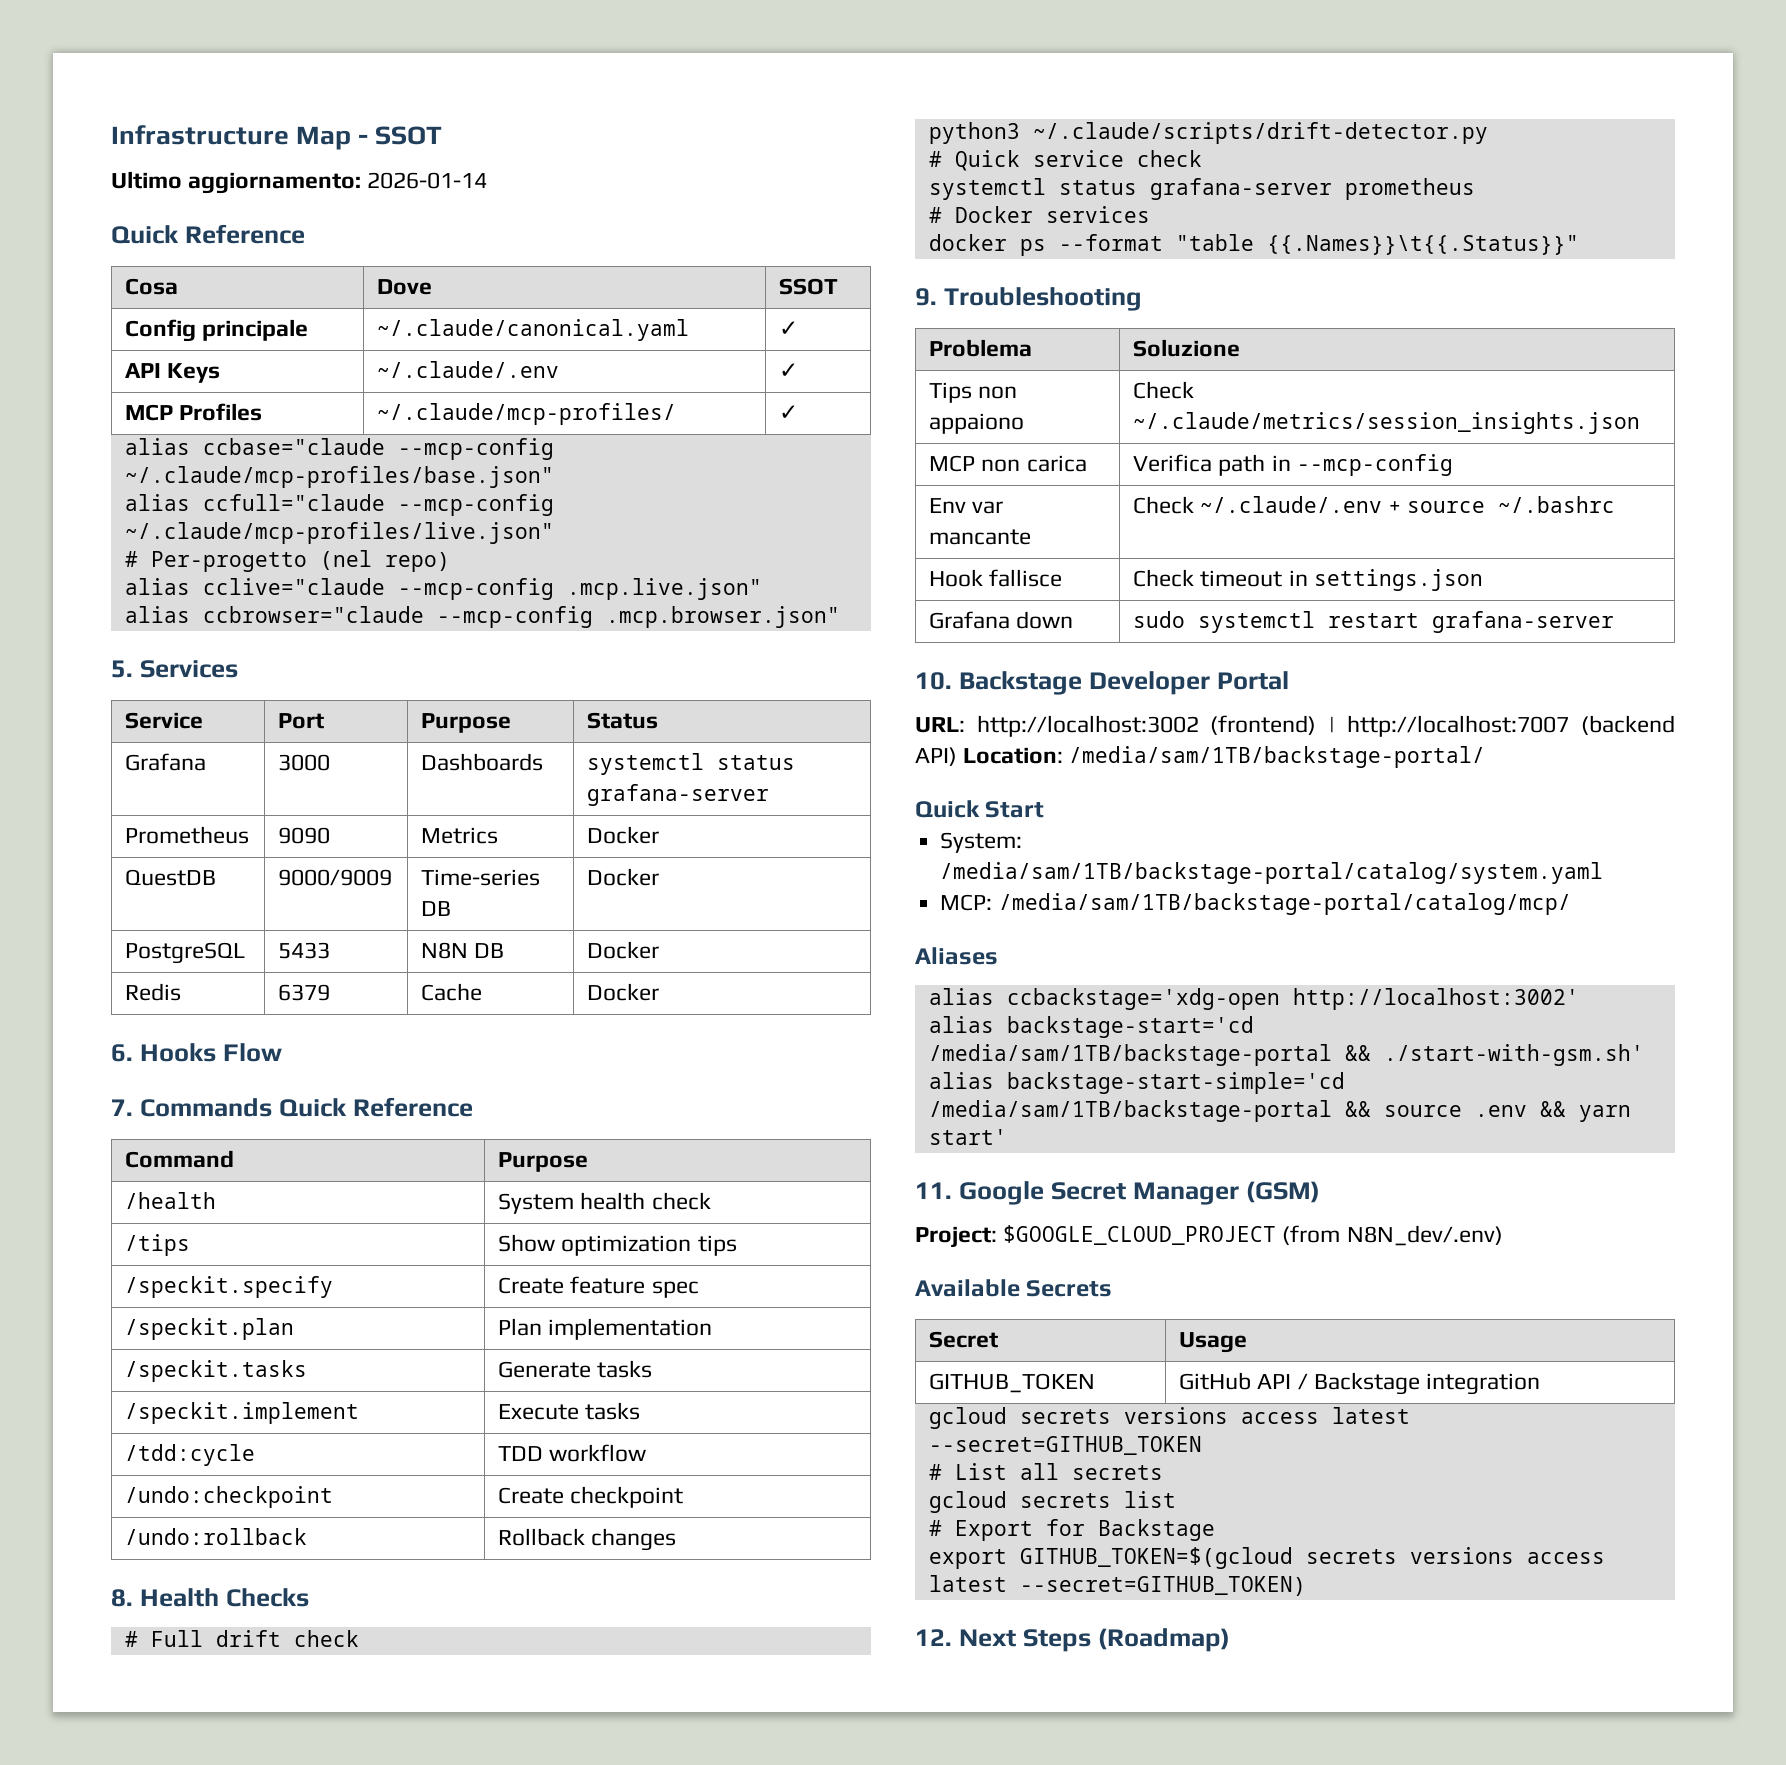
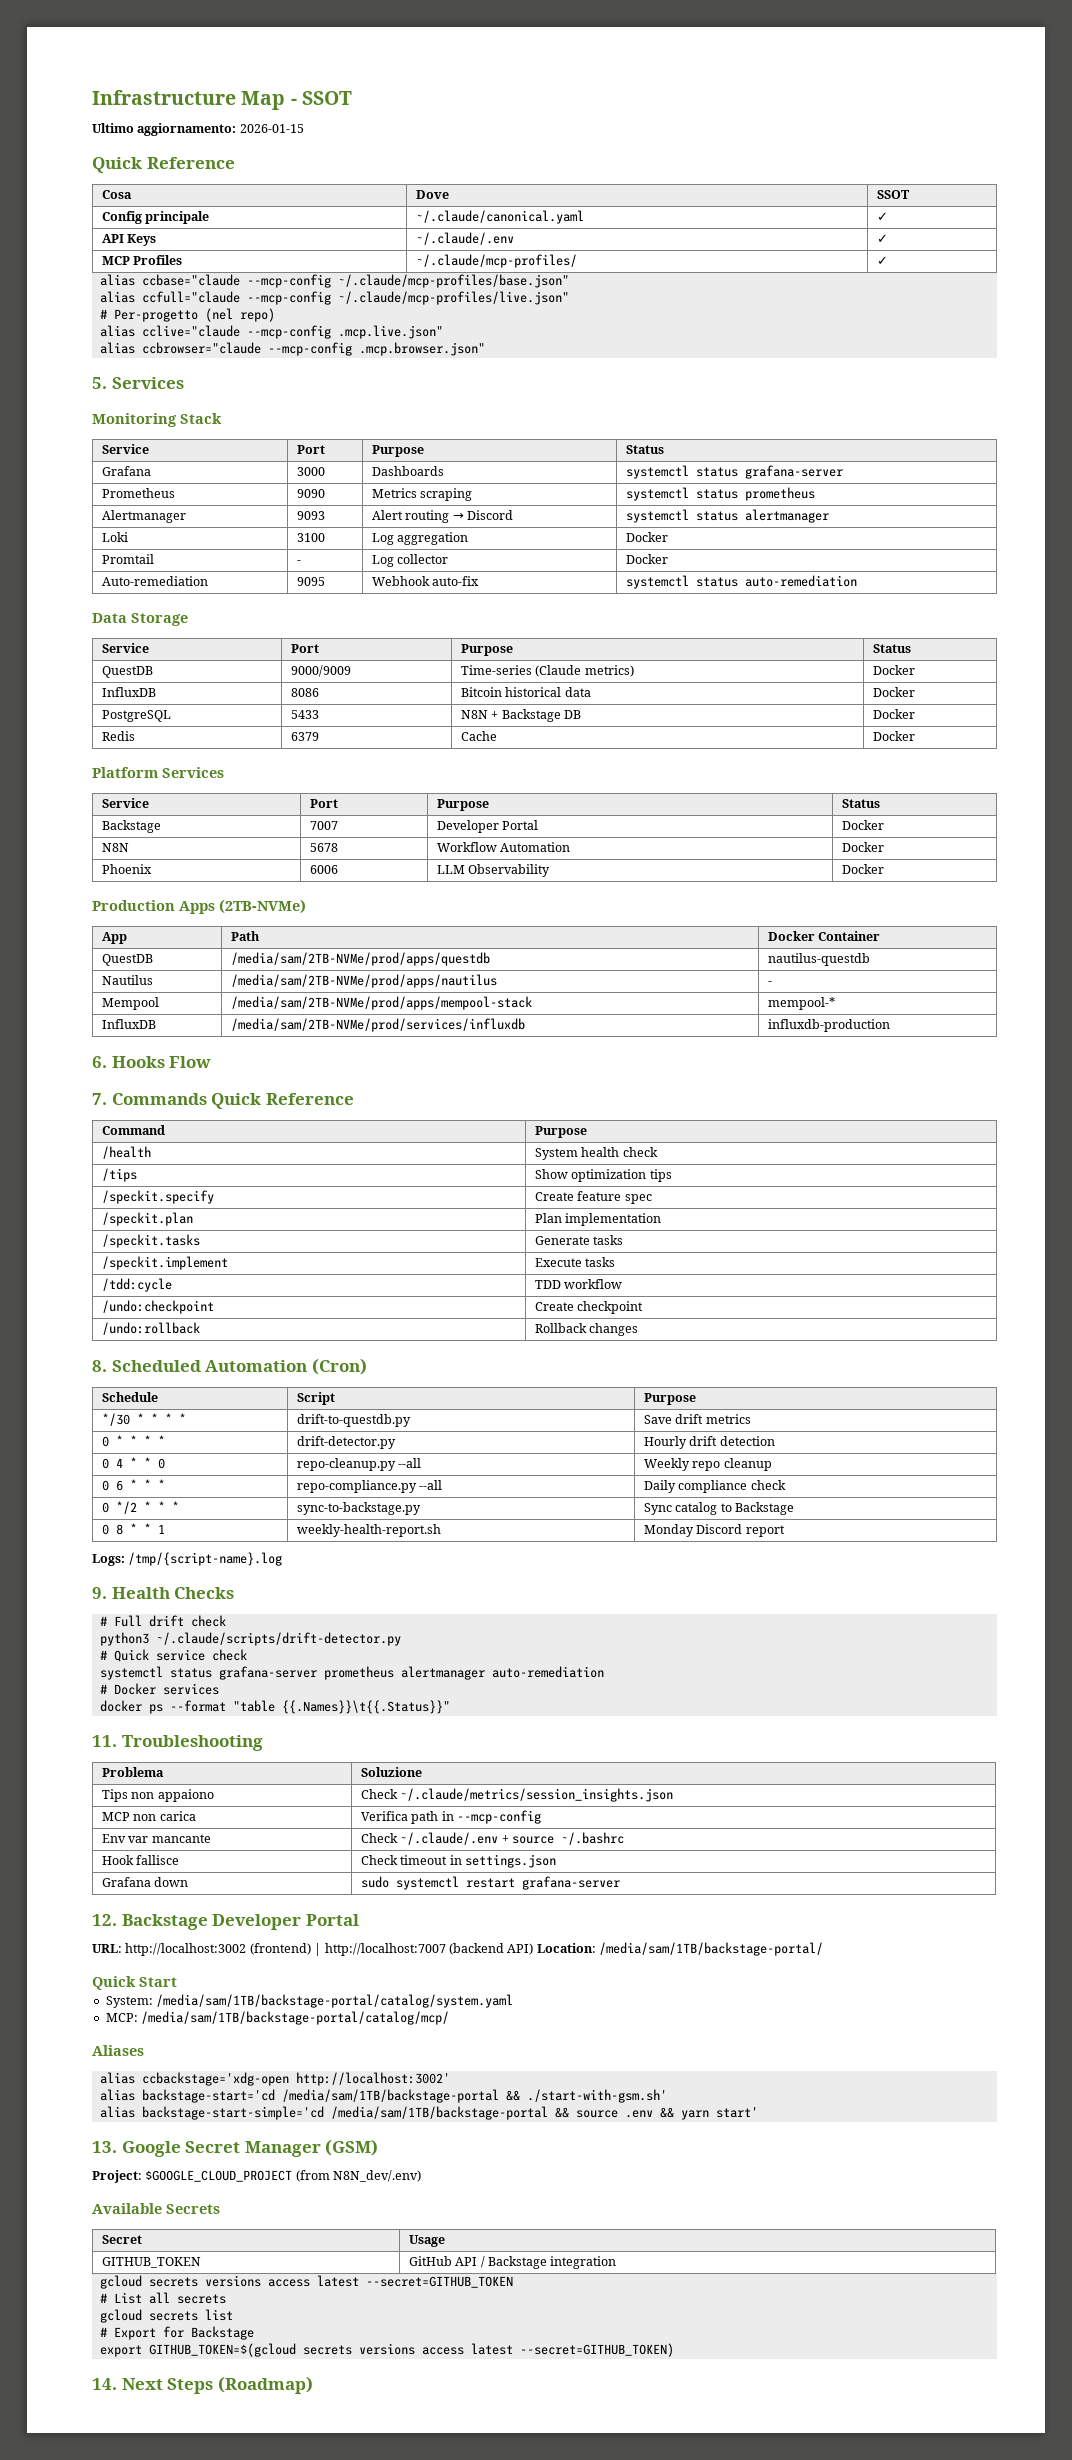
[367,172,488,189] 2026-01-14 -> [239,124,304,133] 2026-01-15
(238, 669) none -> [92,413,222,427] // Monitoring Stack
[587,826,660,844] [125,869,217,886] [278,869,393,886] [421,869,541,886] [421,901,452,916] | Docker // QuestDB | 9000/9009 | Time-series DB -> [420,488,473,501] [625,487,815,501] [101,510,186,523] [296,511,325,520] [371,510,513,523] [625,509,829,523] [101,532,128,542] [296,533,325,542] [371,532,469,545] [625,532,668,542] [101,554,154,564] [296,560,301,564] [371,554,449,567] [625,554,668,564] [101,576,208,586] [296,577,325,586] [371,576,480,586] [625,575,857,589] [92,613,188,626] [101,643,149,653] [290,644,319,653] [460,644,513,656] [872,644,911,653] [101,666,153,678] [290,665,351,677] [460,665,634,677] [872,665,915,675] [101,687,156,697] [290,688,319,697] [460,687,591,697] scraping | systemctl status prometheus // Alertmanager | 9093 | Alert routing → Discord | systemctl status alertmanager // Loki | 3100 | Log aggregation | Docker // Promtail | - | Log collector | Docker // Auto-remediation | 9095 | Webhook auto-fix | systemctl status auto-remediation // Data Storage // Service | Port | Purpose | Status // QuestDB | 9000/9009 | Time-series (Claude metrics) | Docker // InfluxDB | 8086 | Bitcoin historical data
(469, 950) none -> [491,709,561,722] + Backstage
(660, 992) none -> [92,767,224,778] [101,798,149,808] [309,799,338,808] [436,799,489,811] [841,799,880,808] [101,820,161,833] [309,821,338,830] [436,820,539,833] [841,820,884,830] [101,843,129,852] [309,843,338,852] [436,842,571,852] [841,842,884,852] [101,864,152,874] [309,865,338,874] [436,864,551,877] [841,864,884,874] [92,899,306,914] [101,932,127,944] [230,931,260,941] [767,931,881,941] [101,954,153,966] [230,952,490,966] [767,953,870,966] [101,975,153,985] [230,974,497,988] [767,981,772,985] [101,997,159,1010] [230,996,532,1010] [767,997,835,1010] [101,1019,156,1029] [230,1018,525,1032] [767,1019,890,1032] // Platform Services // Service | Port | Purpose | Status // Backstage | 7007 | Developer Portal | Docker // N8N | 5678 | Workflow Automation | Docker // Phoenix | 6006 | LLM Observability | Docker // Production Apps (2TB-NVMe) // App | Path | Docker Container // QuestDB | /media/sam/2TB-NVMe/prod/apps/questdb | nautilus-questdb // Nautilus | /media/sam/2TB-NVMe/prod/apps/nautilus | - // Mempool | /media/sam/2TB-NVMe/prod/apps/mempool-stack | mempool-* // InfluxDB | /media/sam/2TB-NVMe/prod/services/influxdb | influxdb-production
(133, 1598) none -> [111,1358,367,1375] [101,1392,158,1402] [296,1392,335,1405] [643,1393,696,1405] [101,1413,186,1426] [296,1414,411,1427] [643,1414,751,1424] [101,1435,165,1447] [296,1436,396,1449] [643,1436,775,1449] [101,1457,165,1469] [296,1458,422,1471] [643,1458,772,1471] [101,1479,165,1491] [296,1480,443,1493] [643,1480,786,1493] [101,1501,179,1514] [296,1502,421,1515] [643,1502,794,1515] [101,1523,165,1535] [296,1524,441,1537] [643,1524,785,1537] [92,1552,283,1566] [92,1587,107,1599] Scheduled Automation (Cron) // Schedule | Script | Purpose // */30 * * * * | drift-to-questdb.py | Save drift metrics // 0 * * * * | drift-detector.py | Hourly drift detection // 0 4 * * 0 | repo-cleanup.py --all | Weekly repo cleanup // 0 6 * * * | repo-compliance.py --all | Daily compliance check // 0 */2 * * * | sync-to-backstage.py | Sync catalog to Backstage // 0 8 * * 1 | weekly-health-report.sh | Monday Discord report // Logs: /tmp/{script-name}.log // 9.
(1475, 189) none -> [400,1666,604,1680] alertmanager auto-remediation
[915,288,937,306] 9. -> [92,1735,117,1747] 11.
[915,672,952,690] 10. -> [92,1914,117,1926] 12.
[915,1182,952,1199] 11. -> [92,2141,117,2153] 13.
[915,1629,952,1646] 12. -> [92,2378,117,2390] 14.

